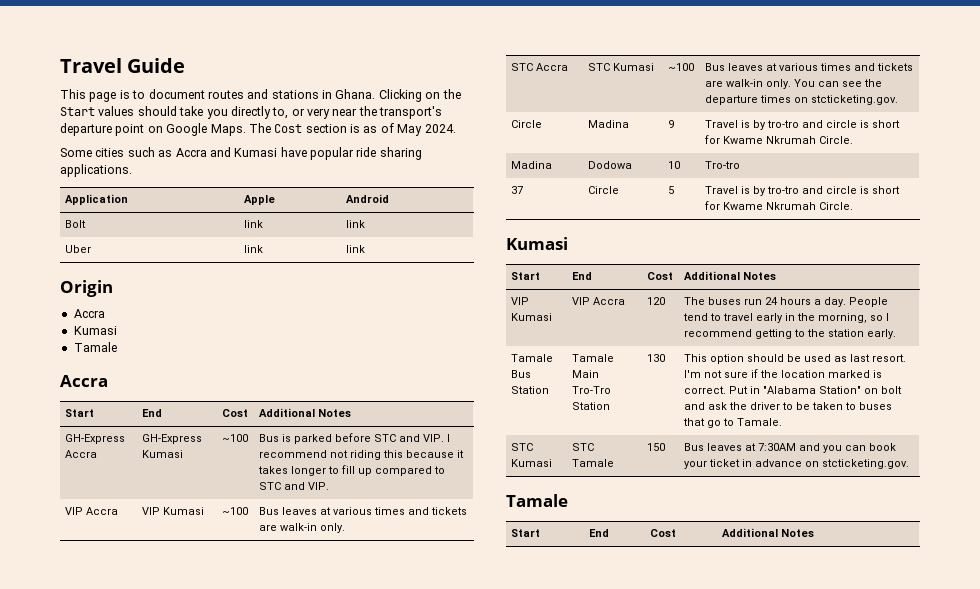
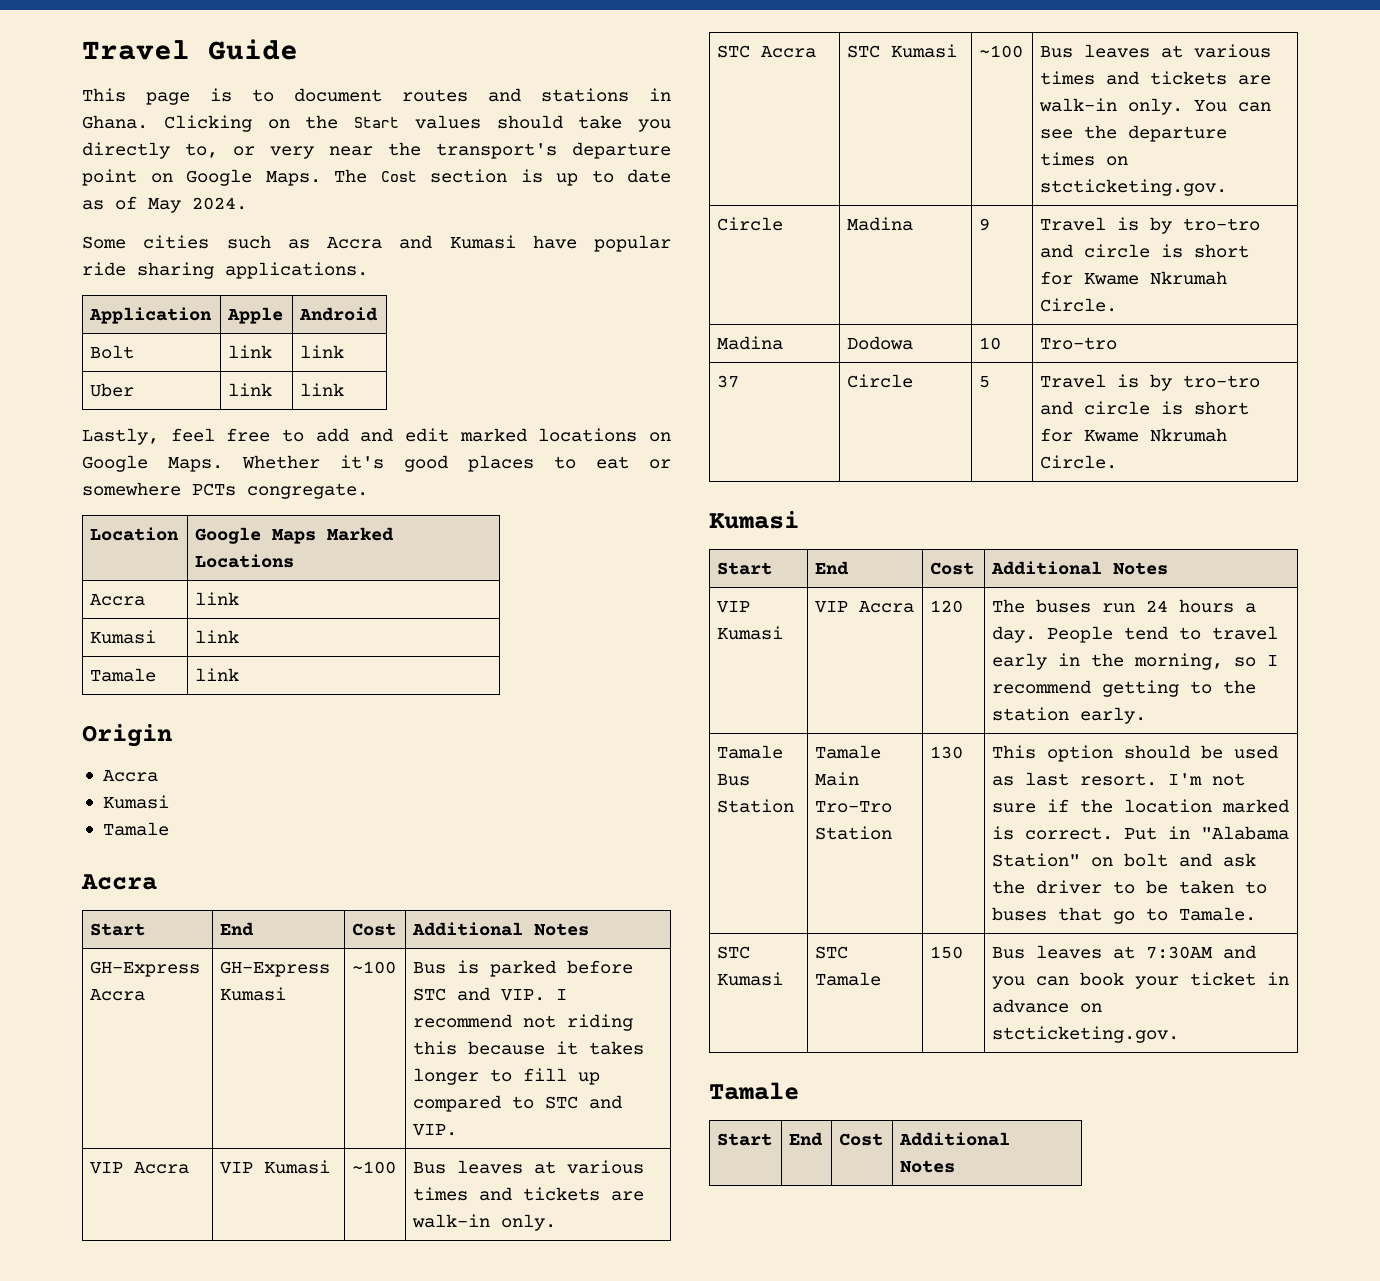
(360, 128) none -> [556,169,671,186] up to date
(366, 249) none -> [82,428,671,445] [82,455,671,472] [82,482,368,499] [90,527,180,541] [195,527,395,544] [195,554,295,568] [90,594,146,606] [195,592,240,605] [90,630,157,644] [195,630,240,643] [90,668,157,682] [195,668,240,681] // Lastly, feel free to add and edit marked locations on Google Maps. Whether it's good places to eat or somewhere PCTs congregate. // Location | Google Maps Marked Locations // Accra | link // Kumasi | link // Tamale | link

